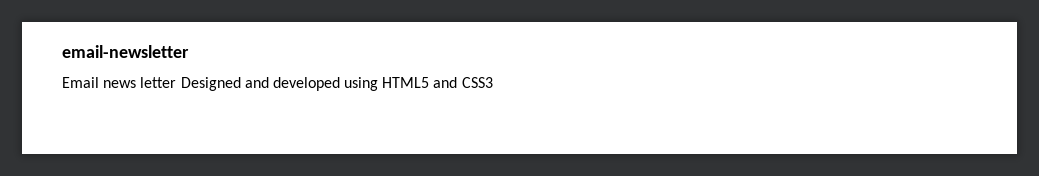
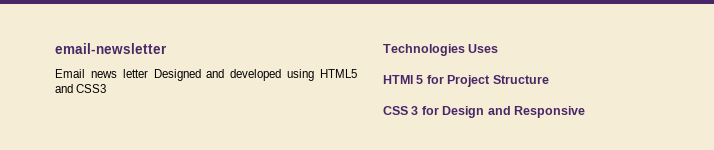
(493, 82) none -> [383,44,499,56] [383,75,549,87] [383,106,585,118] // Technologies Uses // HTMl 5 for Project Structure // CSS 3 for Design and Responsive

